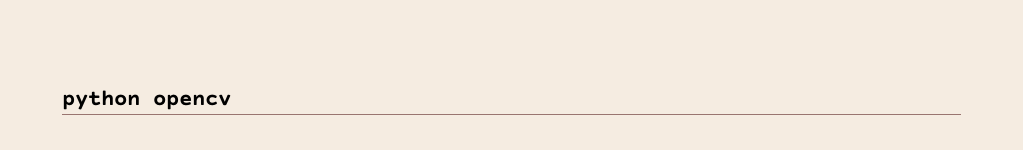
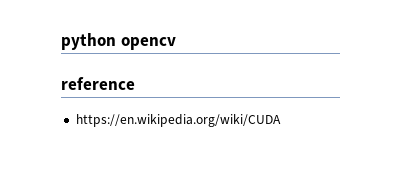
(231, 102) none -> [61,77,135,90] [75,114,281,127] // reference // https://en.wikipedia.org/wiki/CUDA

